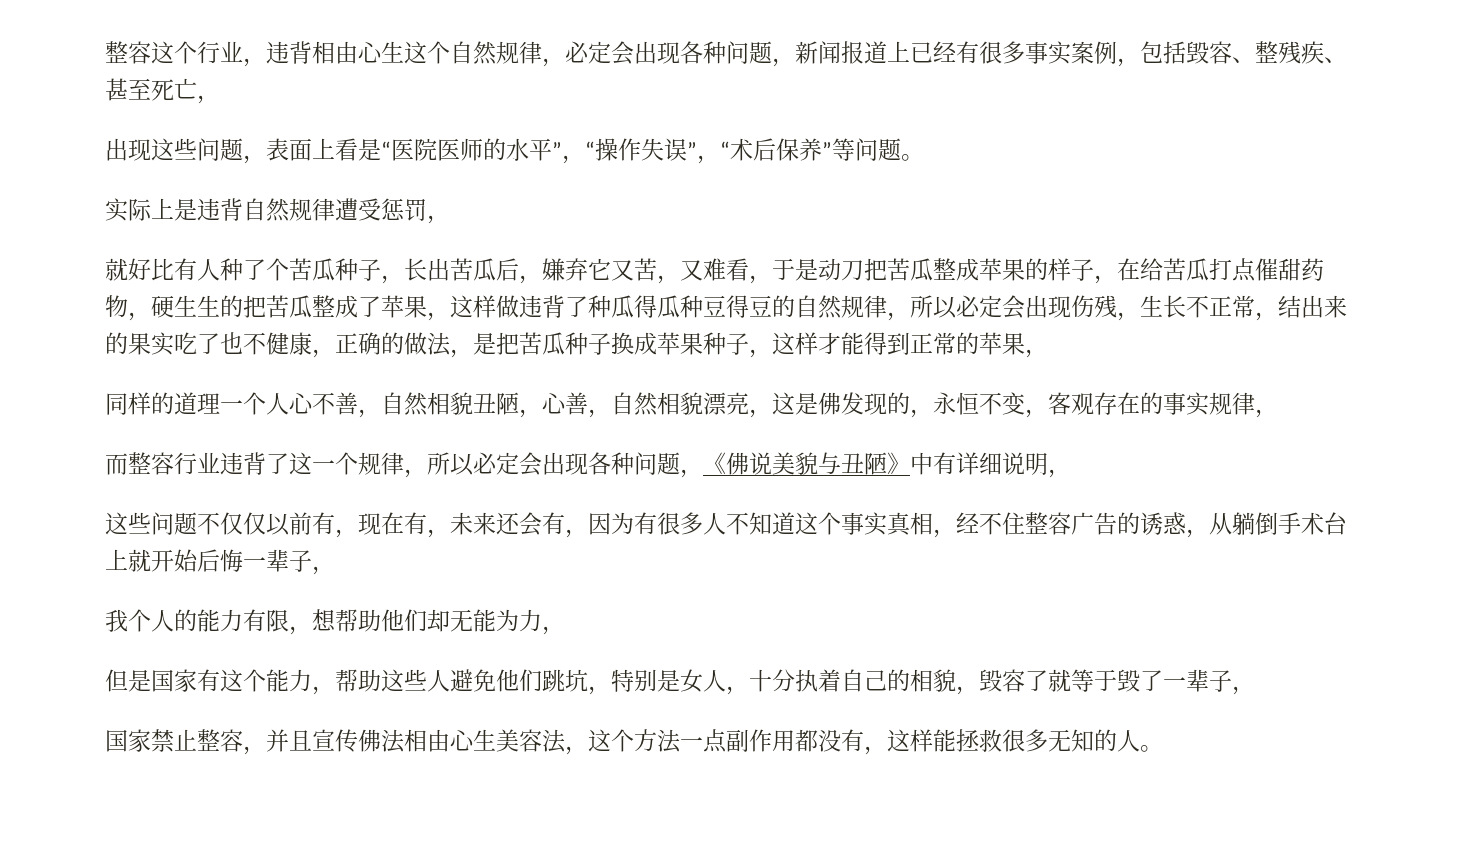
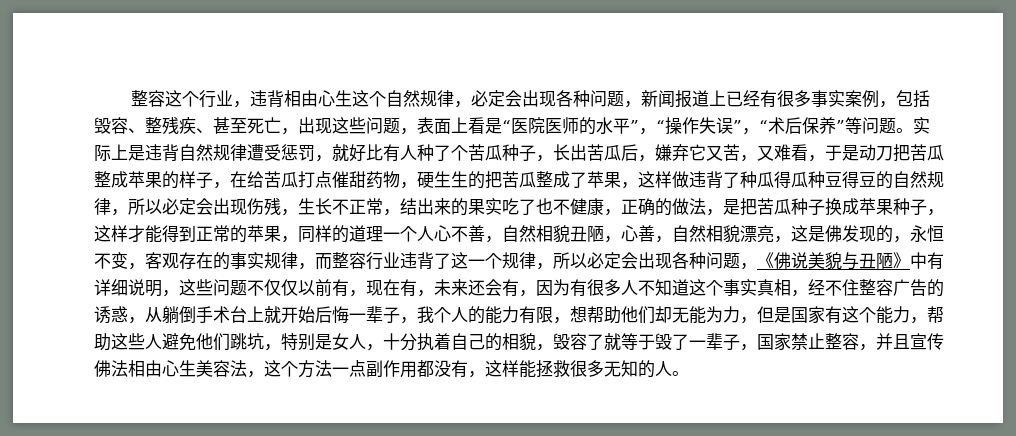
(220, 99) // -> (298, 131) none
(924, 157) // -> (913, 130) none
(450, 219) // -> (332, 158) none
(1048, 353) // -> (298, 239) none
(1278, 413) // -> (315, 266) none
(1071, 473) // -> (179, 293) none
(335, 570) // -> (417, 320) none
(565, 630) // -> (757, 320) none
(1255, 690) // -> (757, 347) none

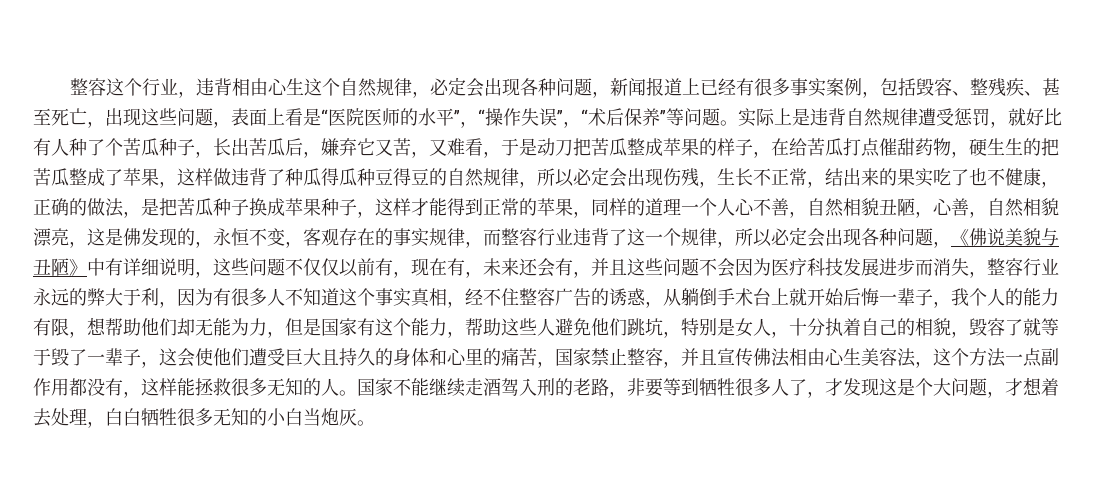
(536, 293) none -> [591,258,1059,278] [33,288,177,308] 并且这些问题不会因为医疗科技发展进步而消失，整容行业永远的弊大于利，
(757, 347) none -> [159,348,555,368] 这会使他们遭受巨大且持久的身体和心里的痛苦，
(689, 373) none -> [357,377,1059,398] [33,408,375,428] 国家不能继续走酒驾入刑的老路，非要等到牺牲很多人了，才发现这是个大问题，才想着去处理，白白牺牲很多无知的小白当炮灰。

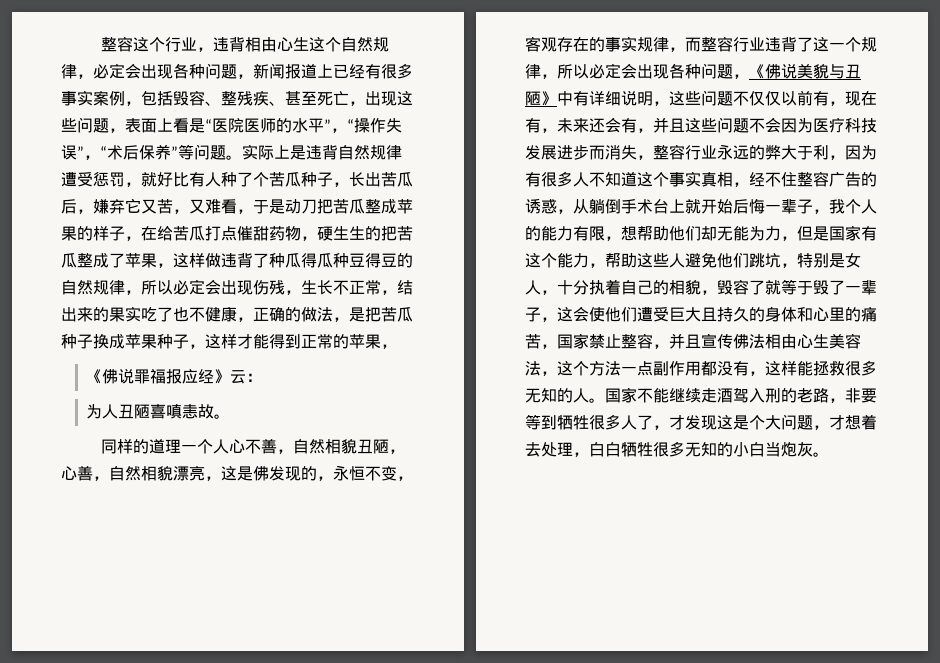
(591, 214) none -> [86,368,263,384] [86,404,231,419] // 《佛说罪福报应经》云： // 为人丑陋喜嗔恚故。 //

